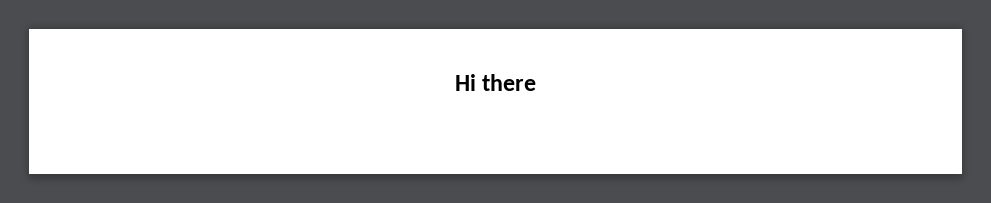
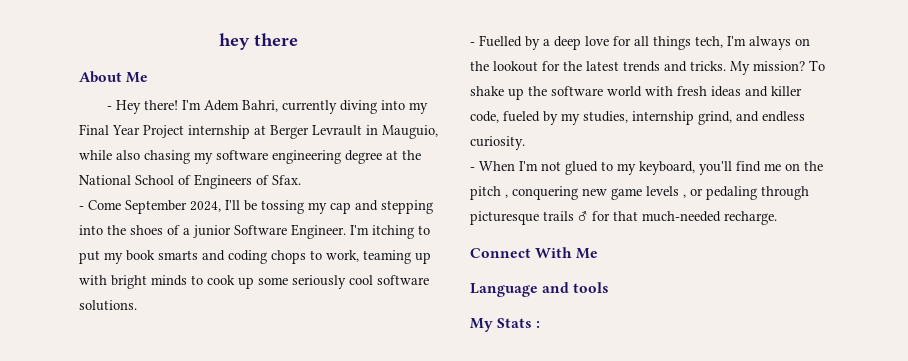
[454,74,476,91] Hi -> [219,33,250,50] hey
(537, 82) none -> [79,71,149,83] [106,100,428,114] [79,124,438,139] [79,150,421,164] [79,174,301,189] [79,200,433,214] [79,224,430,239] [79,250,431,264] [79,275,429,289] [79,300,137,311] [470,35,810,50] [470,60,825,75] [470,86,802,100] [470,111,805,125] [470,136,525,150] [470,161,823,175] [470,186,809,200] [470,210,777,225] [470,247,599,259] [470,282,610,297] [470,318,541,332] // About Me // - Hey there! I'm Adem Bahri, currently diving into my Final Year Project internship at Berger Levrault in Mauguio, while also chasing my software engineering degree at the National School of Engineers of Sfax. // - Come September 2024, I'll be tossing my cap and stepping into the shoes of a junior Software Engineer. I'm itching to put my book smarts and coding chops to work, teaming up with bright minds to cook up some seriously cool software solutions. // - Fuelled by a deep love for all things tech, I'm always on the lookout for the latest trends and tricks. My mission? To shake up the software world with fresh ideas and killer code, fueled by my studies, internship grind, and endless curiosity. // - When I'm not glued to my keyboard, you'll find me on the pitch , conquering new game levels , or pedaling through picturesque trails ♂ for that much-needed recharge. // Connect With Me // Language and tools // My Stats :

